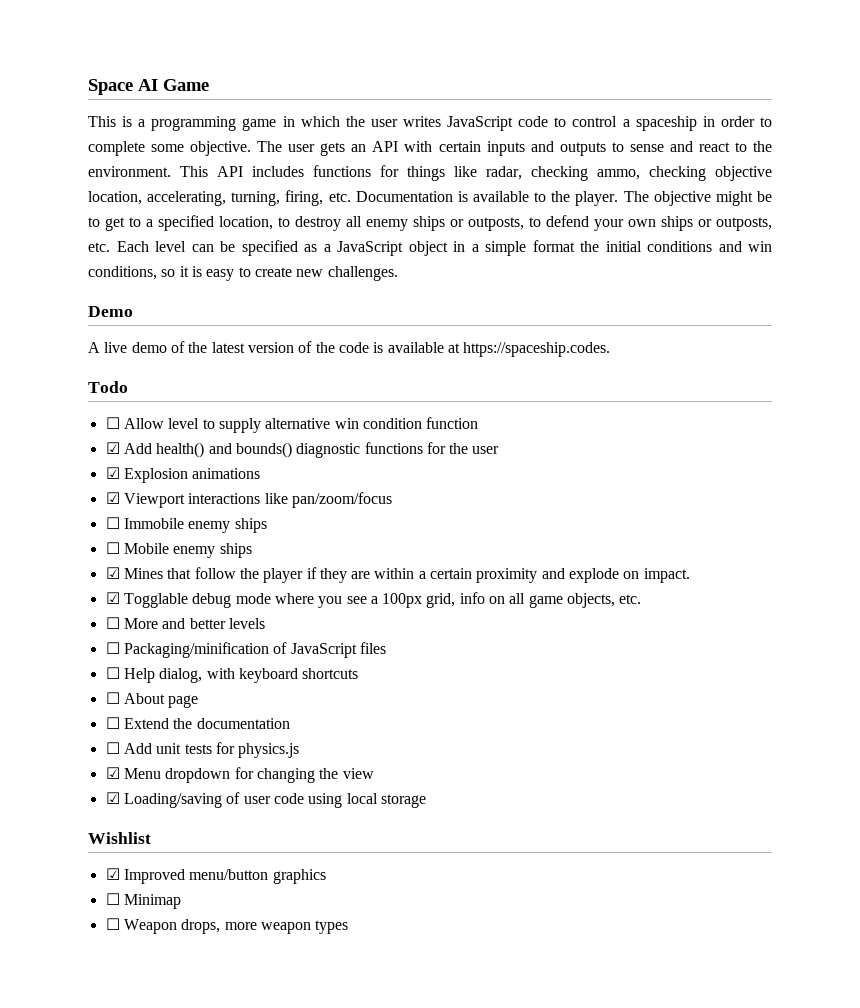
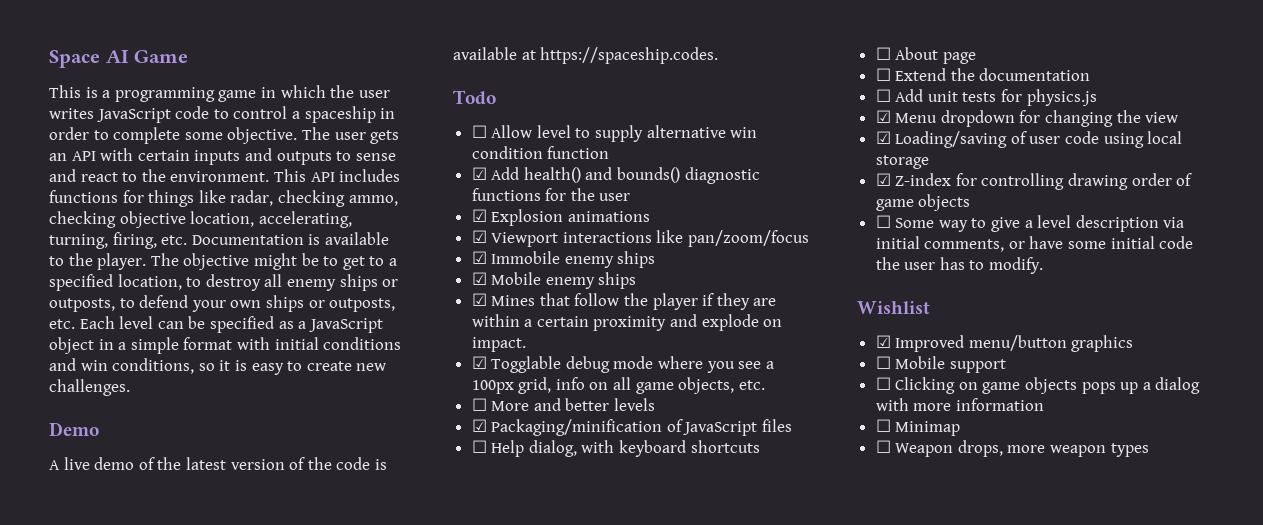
[580,241,599,252] the -> [236,337,270,350] with
[105,517,120,529] ☐ -> [471,251,487,264] ☑
[105,542,120,554] ☐ -> [471,272,487,285] ☑
[105,642,120,654] ☐ -> [471,419,487,432] ☑
(426, 801) none -> [875,173,1193,190] [875,194,971,211] [875,215,1185,232] [875,236,1194,252] [875,257,1044,274] // ☑ Z-index for controlling drawing order of game objects // ☐ Some way to give a level description via initial comments, or have some initial code the user has to modify.
(326, 876) none -> [875,356,1006,373] [875,377,1201,394] [875,398,1044,411] // ☐ Mobile support // ☐ Clicking on game objects pops up a dialog with more information

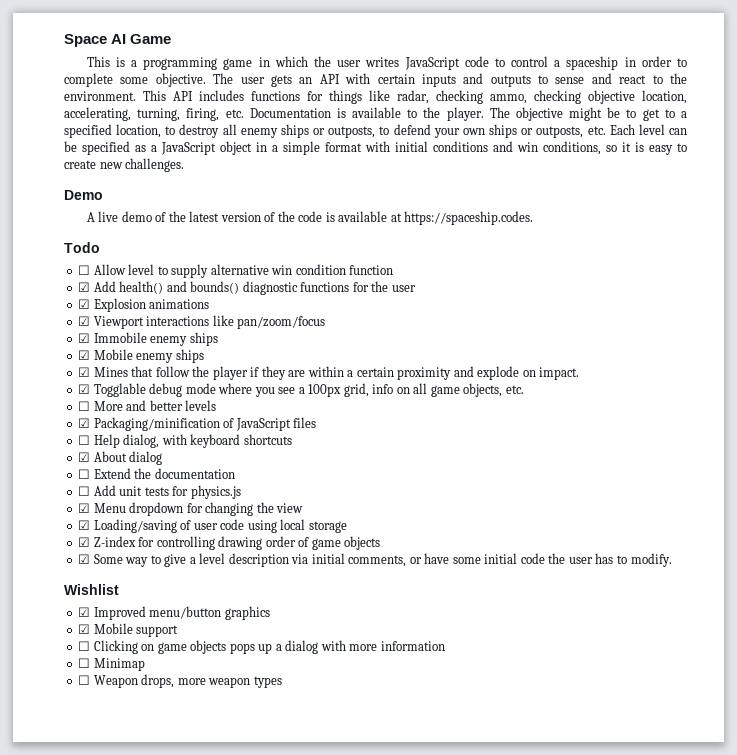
[875,47,976,64] ☐ About page -> [78,451,163,465] ☑ About dialog
[875,215,891,228] ☐ -> [78,554,91,564] ☑
[875,356,891,369] ☐ -> [78,624,91,634] ☑

